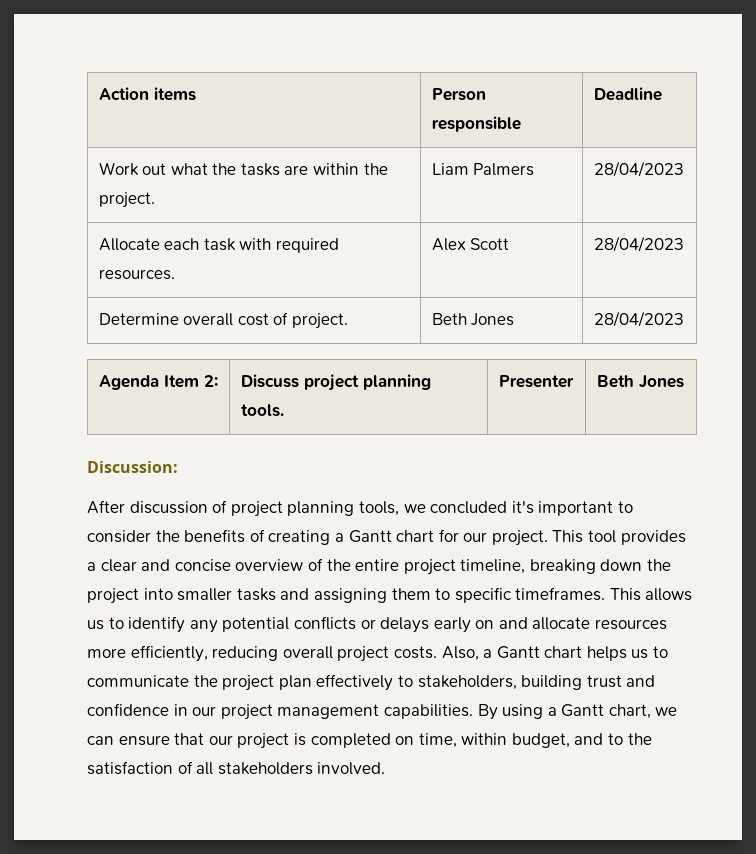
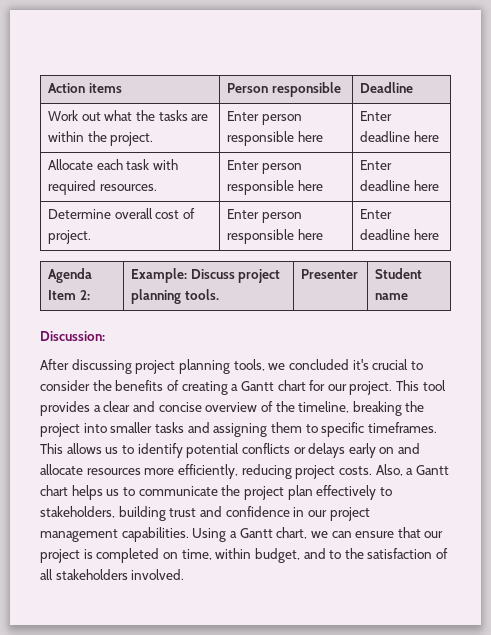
[431,163,535,176] [593,161,684,177] Liam Palmers | 28/04/2023 -> [227,111,302,125] [227,131,323,146] [360,111,393,121] [360,131,439,142] Enter person responsible here | Enter deadline here
[431,238,510,251] [593,236,684,252] Alex Scott | 28/04/2023 -> [227,160,302,174] [227,180,323,195] [360,160,393,170] [360,180,439,191] Enter person responsible here | Enter deadline here
[431,313,515,326] [593,311,684,327] Beth Jones | 28/04/2023 -> [227,209,302,223] [227,229,323,244] [360,209,393,219] [360,229,439,240] Enter person responsible here | Enter deadline here
(218, 381) none -> [131,268,188,283] Example:
[596,375,684,388] Beth Jones -> [375,268,423,279] [375,293,409,300] Student name
[129,500,228,514] discussion of -> [71,359,132,374] discussing
[538,501,614,516] important -> [372,359,409,370] crucial
[355,559,456,575] entire project -> (295, 406) none
[600,559,643,571] down -> (402, 408) none
[189,620,218,633] any -> (183, 450) none
[282,646,333,659] overall -> (292, 471) none
[477,704,544,720] By using -> [192,528,227,542] Using

